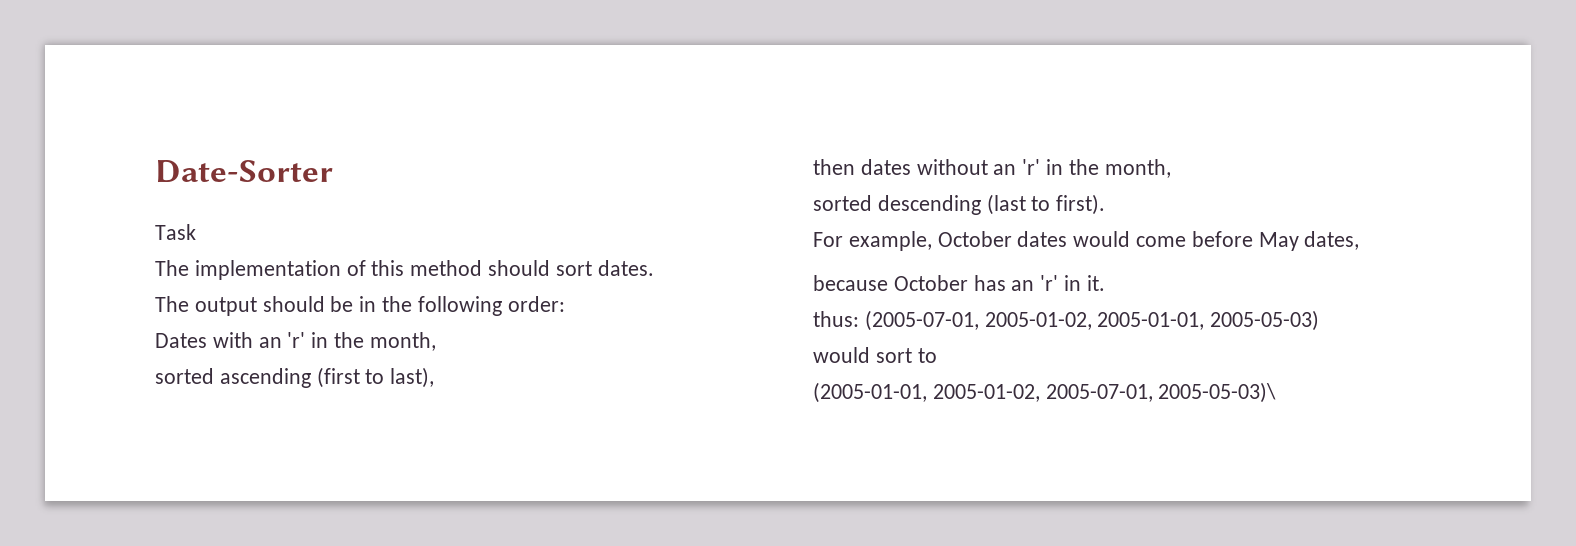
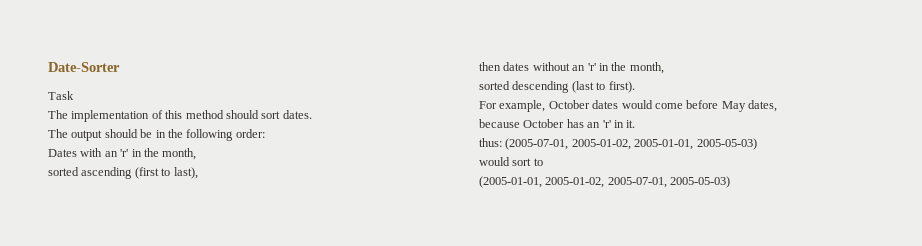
[1158,382,1277,403] 2005-05-03)\ -> [670,176,731,188] 2005-05-03)

